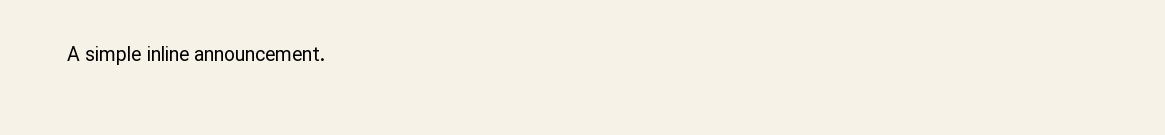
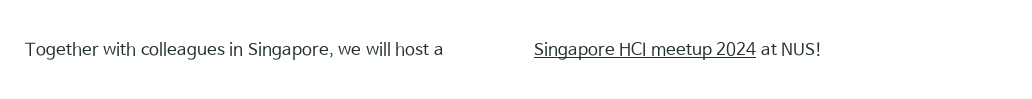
[67,46,325,65] A simple inline announcement. -> [25,42,824,60] Together with colleagues in Singapore, we will host a Singapore HCI meetup 2024 at NUS!

